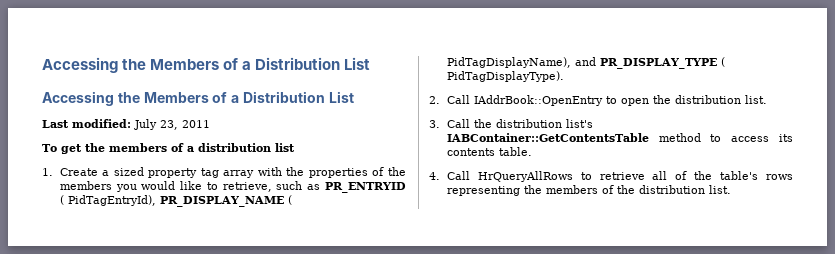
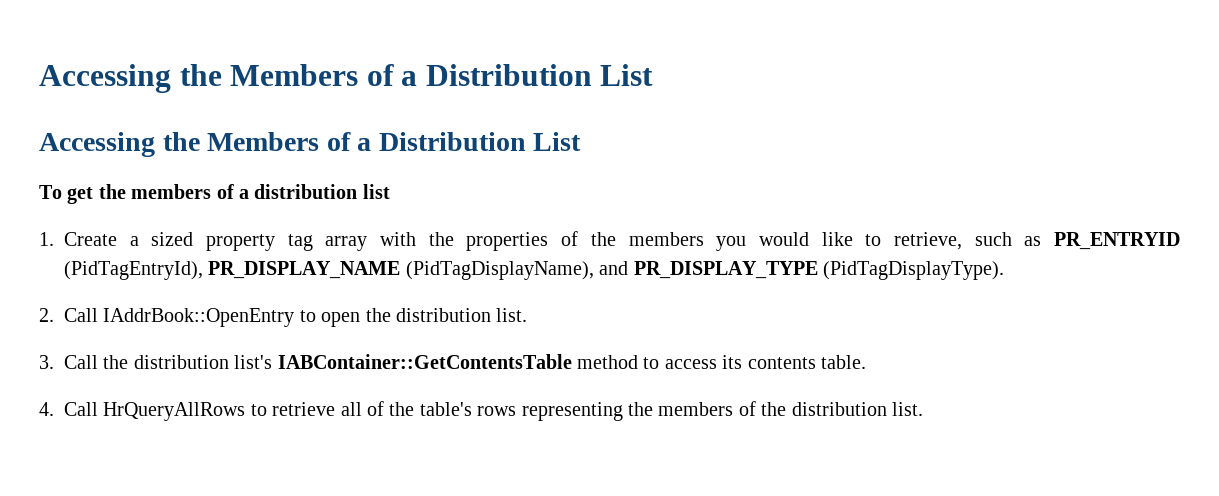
[42,119,210,130] // Last modified: July 23, 2011 -> (582, 141) none
[59,195,292,207] [446,57,725,69] [446,71,564,82] ( PidTagEntryId), PR_DISPLAY_NAME ( PidTagDisplayName), and PR_DISPLAY_TYPE ( PidTagDisplayType). -> [64,261,1004,280] (PidTagEntryId), PR_DISPLAY_NAME (PidTagDisplayName), and PR_DISPLAY_TYPE (PidTagDisplayType).

